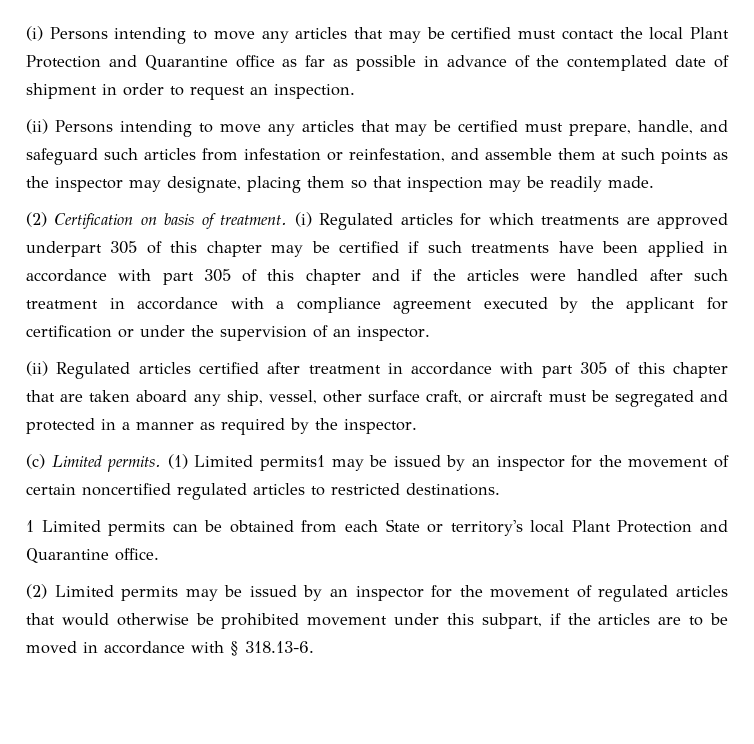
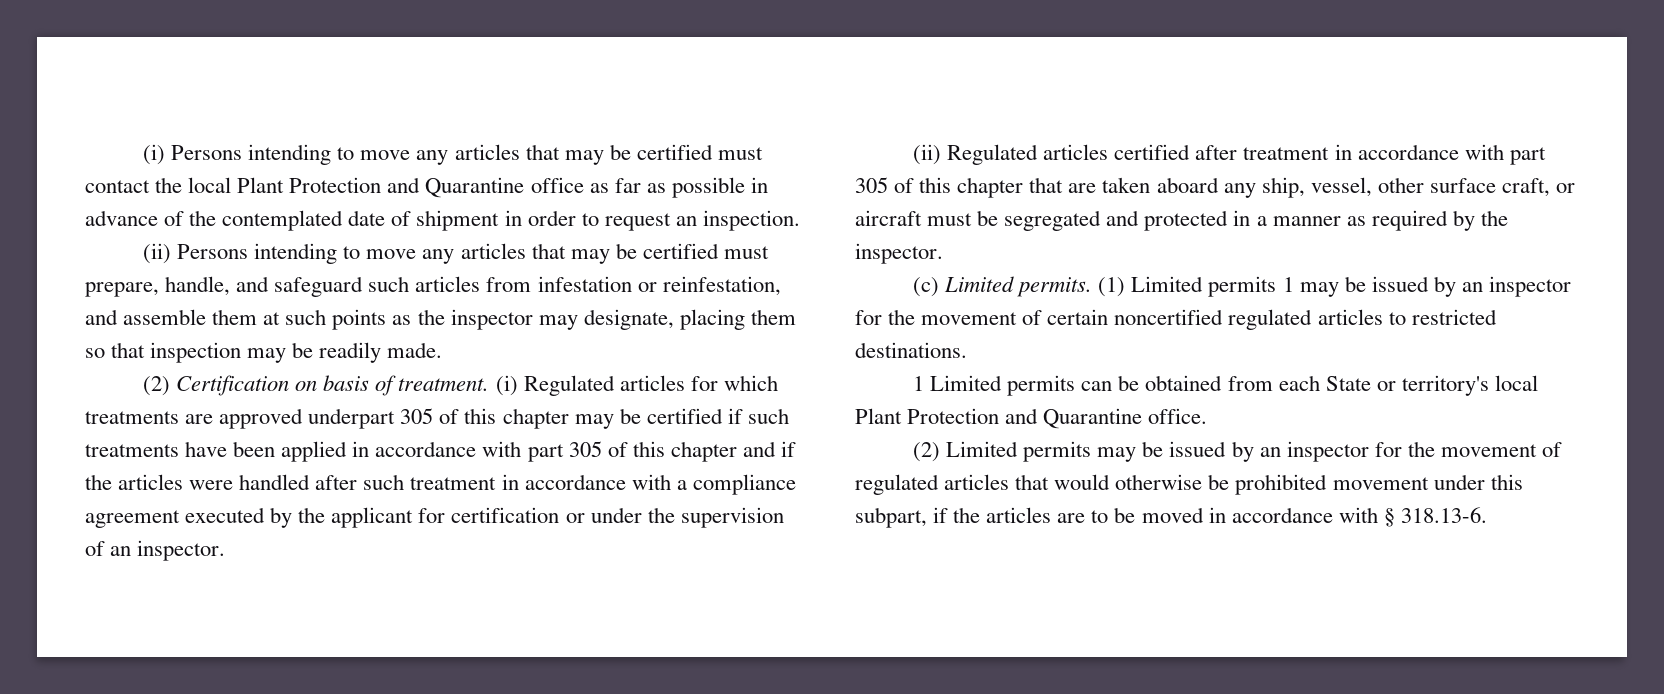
[260,455,325,471] permits1 -> [1208,276,1294,297] permits 1

